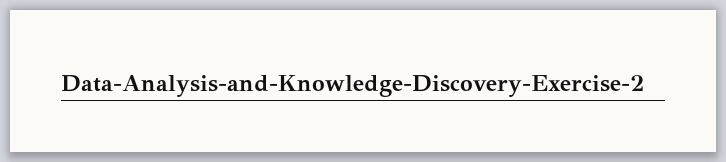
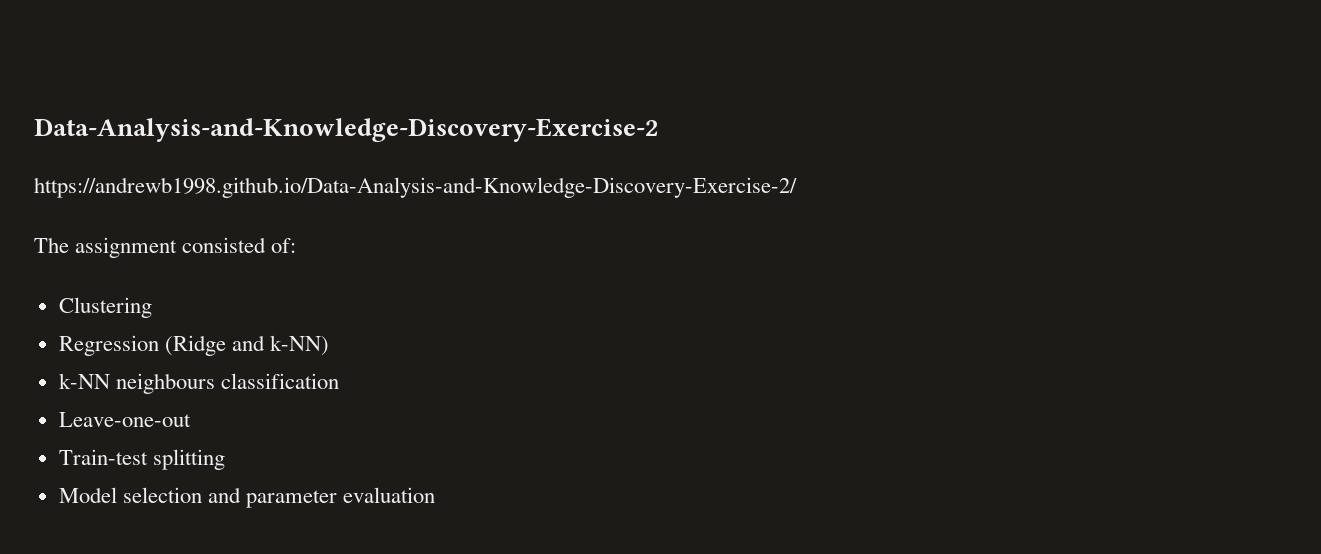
(644, 86) none -> [34,177,797,198] [34,237,297,258] [58,297,152,318] [58,335,329,356] [58,373,339,394] [58,412,191,427] [58,449,225,470] [58,487,436,508] // https://andrewb1998.github.io/Data-Analysis-and-Knowledge-Discovery-Exercise-2/ // The assignment consisted of: // Clustering // Regression (Ridge and k-NN) // k-NN neighbours classification // Leave-one-out // Train-test splitting // Model selection and parameter evaluation

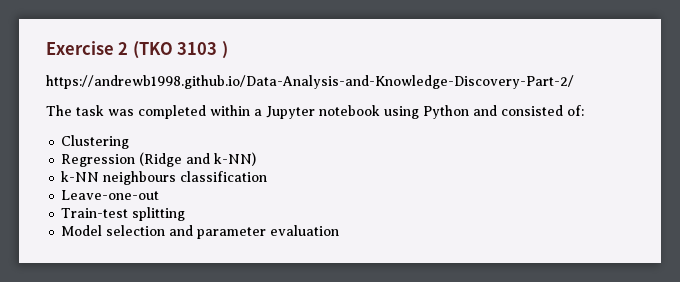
[34,118,659,142] [34,177,797,198] [34,237,178,258] Data-Analysis-and-Knowledge-Discovery-Exercise-2 // https://andrewb1998.github.io/Data-Analysis-and-Knowledge-Discovery-Exercise-2/ // The assignment -> [46,41,228,59] [46,75,574,89] [46,105,497,119] Exercise 2 (TKO 3103 ) // https://andrewb1998.github.io/Data-Analysis-and-Knowledge-Discovery-Part-2/ // The task was completed within a Jupyter notebook using Python and

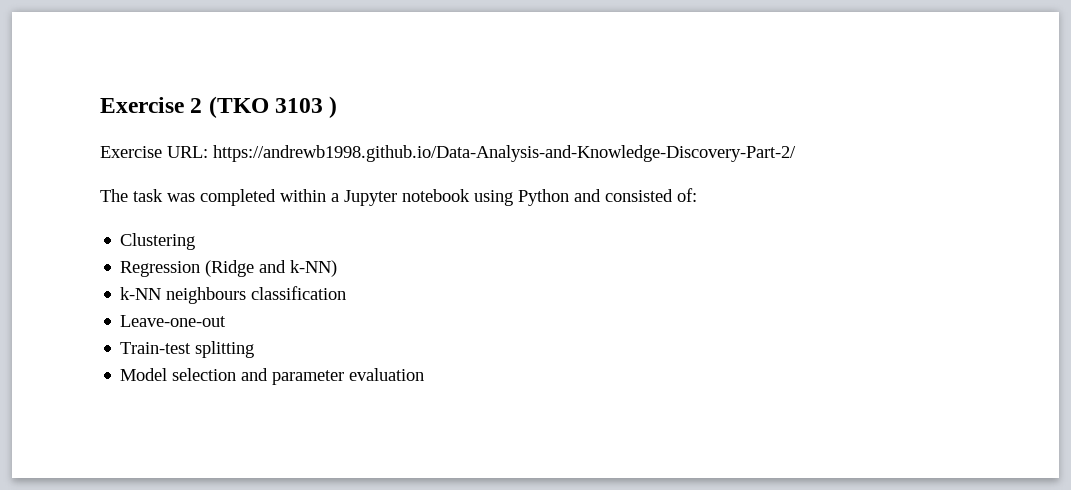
(228, 50) none -> [100,146,208,158] Exercise URL:

